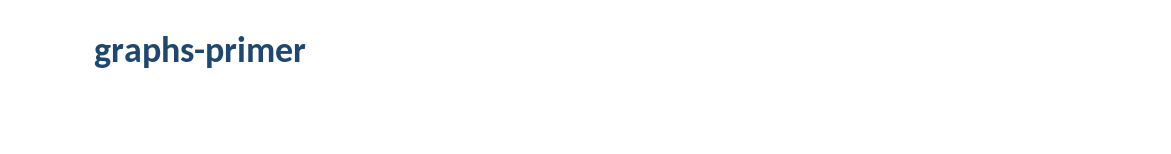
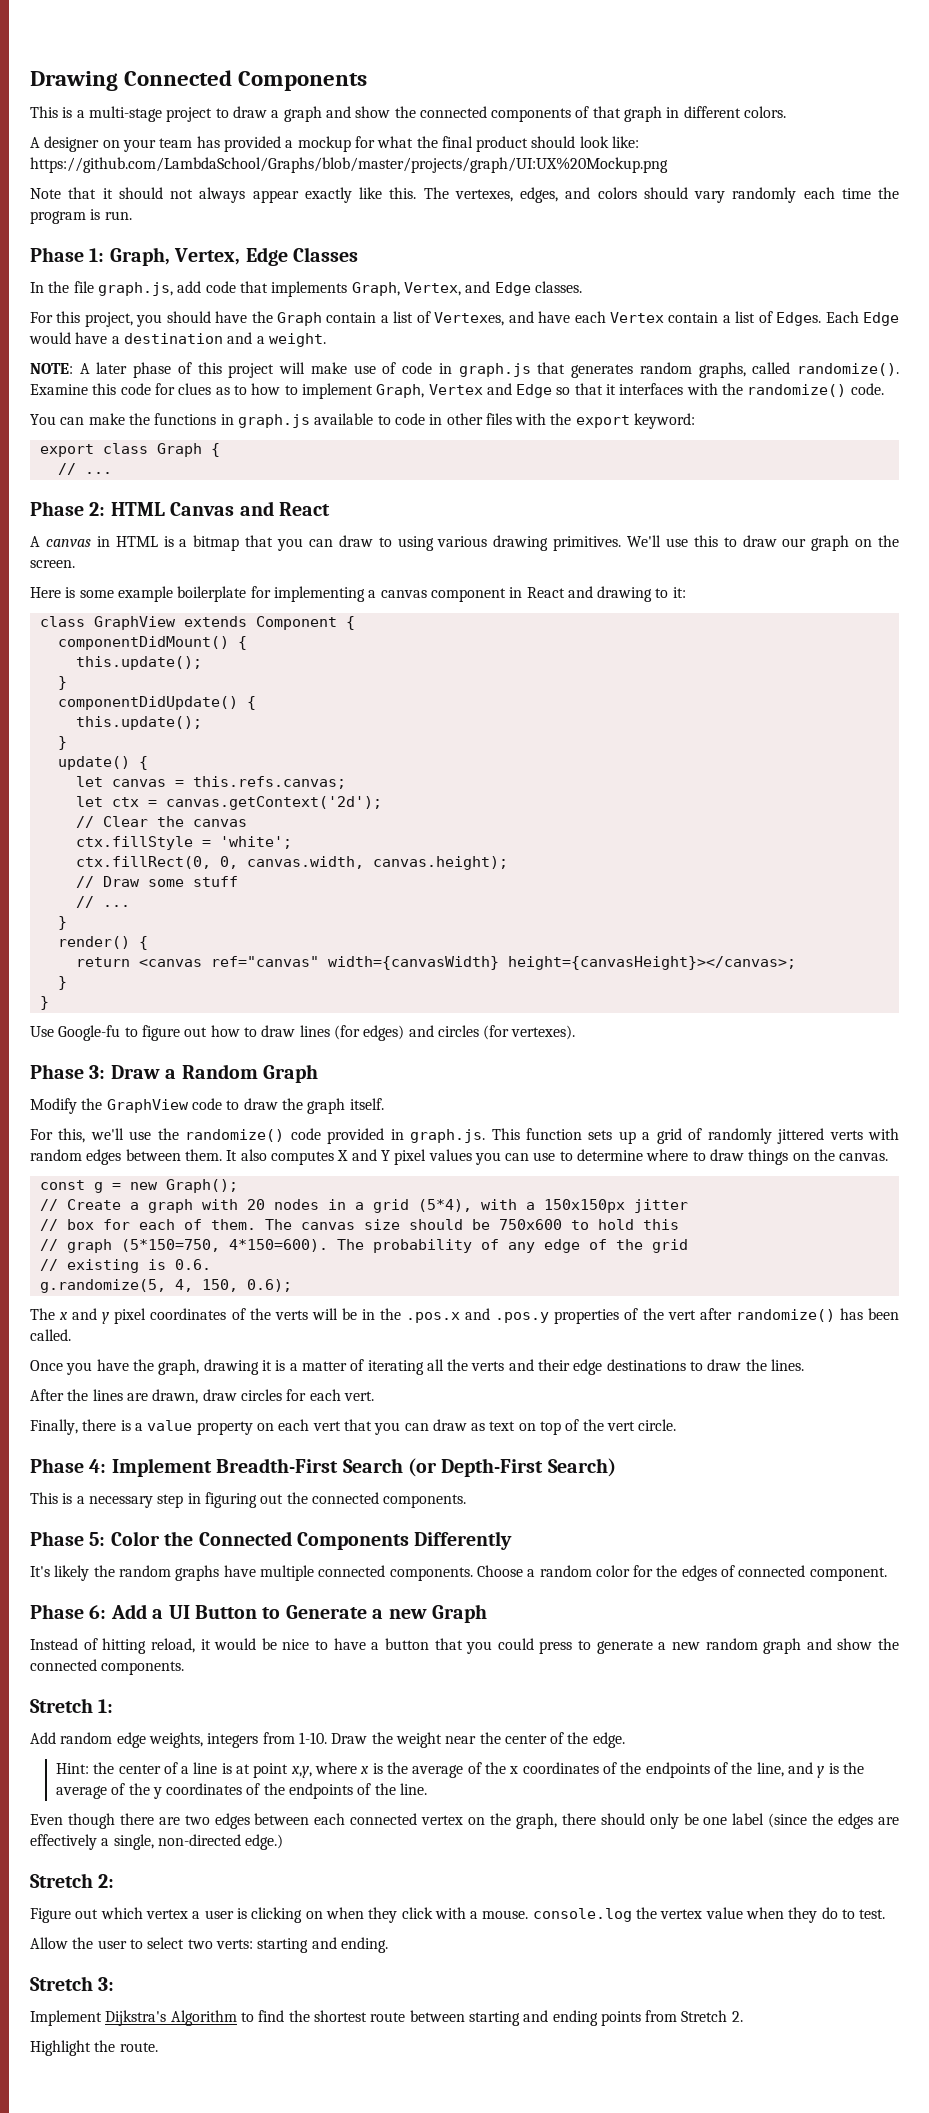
[94,36,306,68] graphs-primer -> [30,70,368,91] [30,106,787,122] [30,136,640,152] [30,157,668,173] [30,187,899,203] [30,209,132,224] [30,247,358,266] [30,281,582,297] [30,311,899,327] [29,332,326,347] [30,362,899,378] [30,383,884,399] [30,413,696,429] [39,443,220,457] [57,463,112,475] [30,501,330,516] [30,535,899,551] [30,560,75,568] [30,586,686,602] [39,616,355,630] [57,636,247,650] [75,656,202,670] [57,676,67,690] [57,696,256,710] [75,716,202,730] [57,736,67,750] [57,756,148,770] [75,776,346,789] [75,796,382,810] [75,816,247,828] [75,836,292,850] [75,856,508,870] [75,876,238,888] [75,896,130,908] [57,916,67,930] [57,936,148,950] [75,956,796,970] [57,976,67,990] [39,996,49,1010] [30,1025,576,1041] [30,1064,318,1083] [30,1098,384,1114] [30,1128,900,1144] [30,1149,889,1165] [39,1179,238,1193] [39,1199,688,1213] [39,1219,679,1231] [39,1239,688,1253] [39,1259,211,1273] [39,1279,292,1293] [30,1308,899,1324] [30,1329,71,1341] [30,1359,805,1375] [30,1389,374,1404] [30,1419,677,1435] [30,1458,616,1477] [30,1492,467,1508] [30,1531,513,1550] [30,1565,887,1581] [30,1604,487,1623] [30,1638,899,1654] [30,1659,185,1675] [30,1698,114,1713] [30,1732,625,1748] [55,1762,864,1778] [55,1783,428,1799] [30,1813,899,1829] [30,1834,284,1850] [30,1873,115,1888] [30,1907,886,1923] [30,1937,388,1953] [30,1976,115,1991] [30,2010,743,2026] [30,2040,158,2056] Drawing Connected Components // This is a multi-stage project to draw a graph and show the connected components of that graph in different colors. // A designer on your team has provided a mockup for what the final product should look like: https://github.com/LambdaSchool/Graphs/blob/master/projects/graph/UI:UX%20Mockup.png // Note that it should not always appear exactly like this. The vertexes, edges, and colors should vary randomly each time the program is run. // Phase 1: Graph, Vertex, Edge Classes // In the file graph.js, add code that implements Graph, Vertex, and Edge classes. // For this project, you should have the Graph contain a list of Vertexes, and have each Vertex contain a list of Edges. Each Edge would have a destination and a weight. // NOTE: A later phase of this project will make use of code in graph.js that generates random graphs, called randomize(). Examine this code for clues as to how to implement Graph, Vertex and Edge so that it interfaces with the randomize() code. // You can make the functions in graph.js available to code in other files with the export keyword: // export class Graph { // // ... // Phase 2: HTML Canvas and React // A canvas in HTML is a bitmap that you can draw to using various drawing primitives. We'll use this to draw our graph on the screen. // Here is some example boilerplate for implementing a canvas component in React and drawing to it: // class GraphView extends Component { // componentDidMount() { // this.update(); // } // componentDidUpdate() { // this.update(); // } // update() { // let canvas = this.refs.canvas; // let ctx = canvas.getContext('2d'); // // Clear the canvas // ctx.fillStyle = 'white'; // ctx.fillRect(0, 0, canvas.width, canvas.height); // // Draw some stuff // // ... // } // render() { // return <canvas ref="canvas" width={canvasWidth} height={canvasHeight}></canvas>; // } // } // Use Google-fu to figure out how to draw lines (for edges) and circles (for vertexes). // Phase 3: Draw a Random Graph // Modify the GraphView code to draw the graph itself. // For this, we'll use the randomize() code provided in graph.js. This function sets up a grid of randomly jittered verts with random edges between them. It also computes X and Y pixel values you can use to determine where to draw things on the canvas. // const g = new Graph(); // // Create a graph with 20 nodes in a grid (5*4), with a 150x150px jitter // // box for each of them. The canvas size should be 750x600 to hold this // // graph (5*150=750, 4*150=600). The probability of any edge of the grid // // existing is 0.6. // g.randomize(5, 4, 150, 0.6); // The x and y pixel coordinates of the verts will be in the .pos.x and .pos.y properties of the vert after randomize() has been called. // Once you have the graph, drawing it is a matter of iterating all the verts and their edge destinations to draw the lines. // After the lines are drawn, draw circles for each vert. // Finally, there is a value property on each vert that you can draw as text on top of the vert circle. // Phase 4: Implement Breadth-First Search (or Depth-First Search) // This is a necessary step in figuring out the connected components. // Phase 5: Color the Connected Components Differently // It's likely the random graphs have multiple connected components. Choose a random color for the edges of connected component. // Phase 6: Add a UI Button to Generate a new Graph // Instead of hitting reload, it would be nice to have a button that you could press to generate a new random graph and show the connected components. // Stretch 1: // Add random edge weights, integers from 1-10. Draw the weight near the center of the edge. // Hint: the center of a line is at point x,y, where x is the average of the x coordinates of the endpoints of the line, and y is the average of the y coordinates of the endpoints of the line. // Even though there are two edges between each connected vertex on the graph, there should only be one label (since the edges are effectively a single, non-directed edge.) // Stretch 2: // Figure out which vertex a user is clicking on when they click with a mouse. console.log the vertex value when they do to test. // Allow the user to select two verts: starting and ending. // Stretch 3: // Implement Dijkstra's Algorithm to find the shortest route between starting and ending points from Stretch 2. // Highlight the route.

